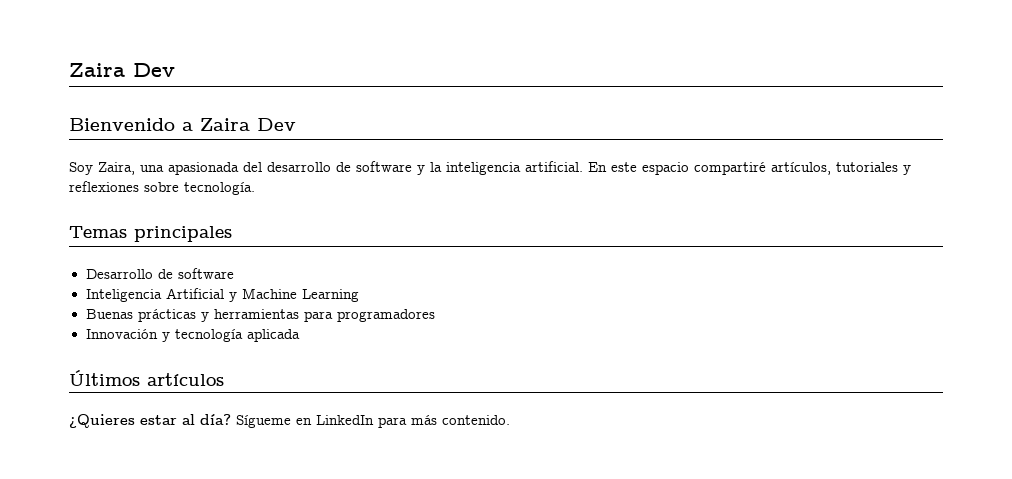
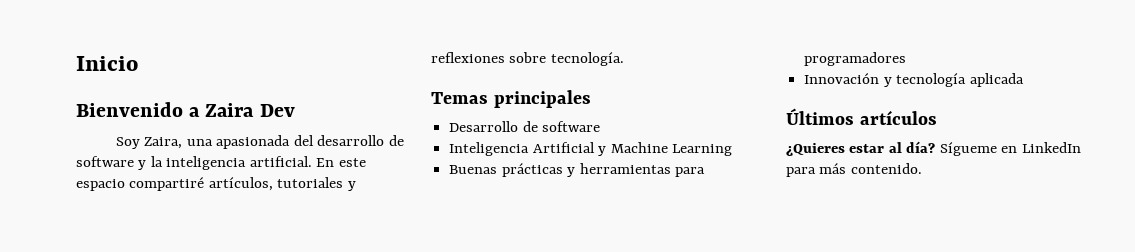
[69,63,175,77] Zaira Dev -> [76,56,138,71] Inicio

